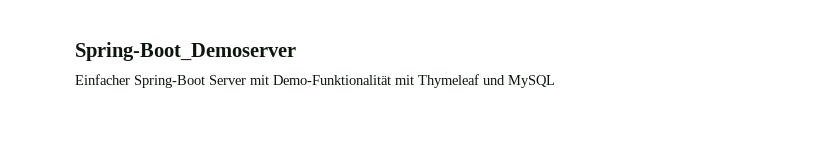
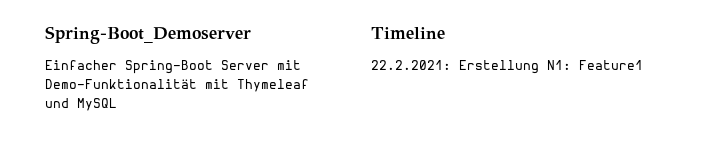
(555, 81) none -> [371,27,445,39] [371,60,643,74] // Timeline // 22.2.2021: Erstellung N1: Feature1

